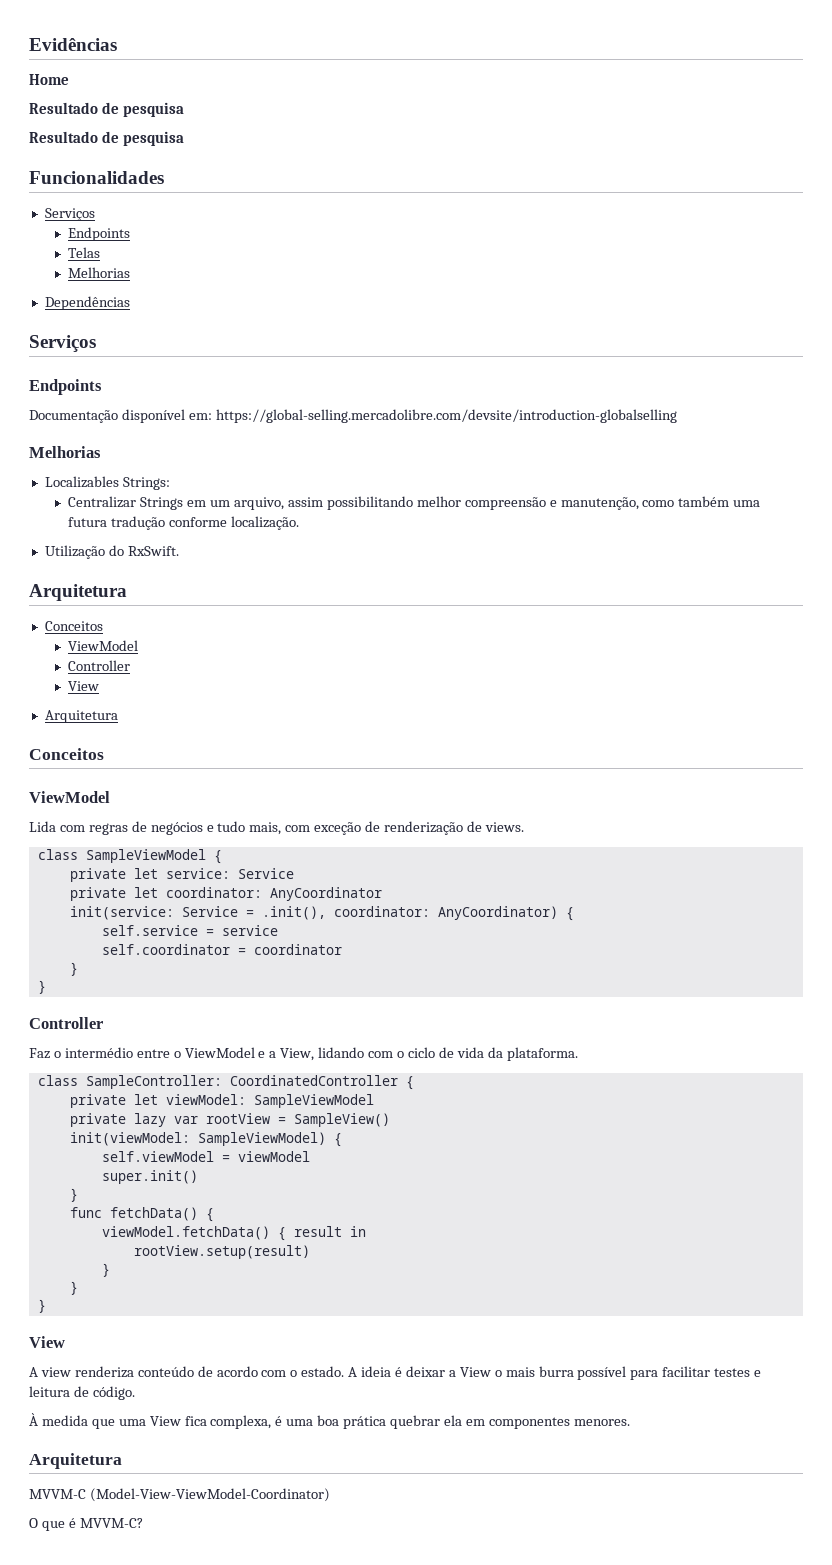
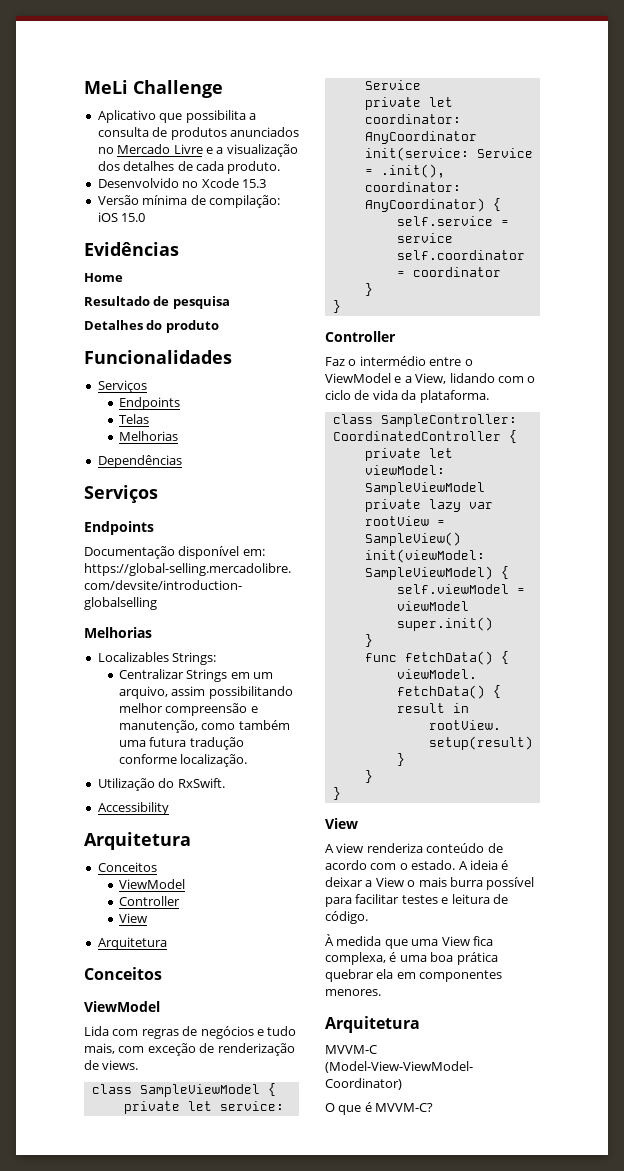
(29, 44) none -> [84,80,223,98] [97,110,256,123] [97,127,299,140] [97,144,298,157] [97,161,281,174] [97,178,266,188] [97,195,280,208] [97,212,146,222] MeLi Challenge // Aplicativo que possibilita a consulta de produtos anunciados no Mercado Livre e a visualização dos detalhes de cada produto. // Desenvolvido no Xcode 15.3 // Versão mínima de compilação: iOS 15.0 //
[29,131,184,146] Resultado de pesquisa -> [84,320,219,333] Detalhes do produto
(179, 551) none -> [97,802,169,815] // Accessibility

